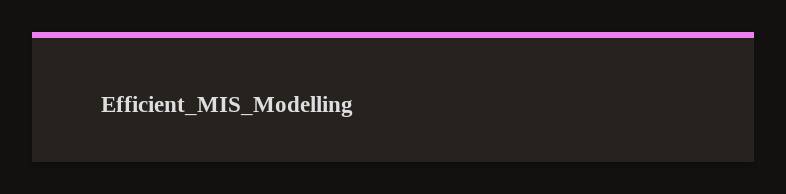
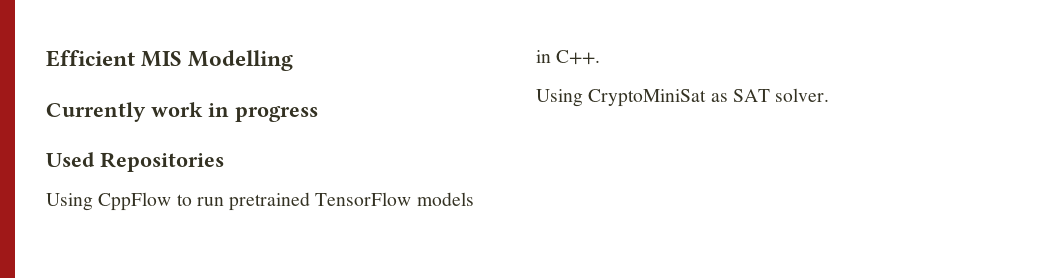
[101,96,353,117] Efficient_MIS_Modelling -> [46,50,294,71] [46,102,318,122] [46,152,224,172] [46,192,474,211] [536,50,601,65] [536,88,830,107] Efficient MIS Modelling // Currently work in progress // Used Repositories // Using CppFlow to run pretrained TensorFlow models in C++. // Using CryptoMiniSat as SAT solver.

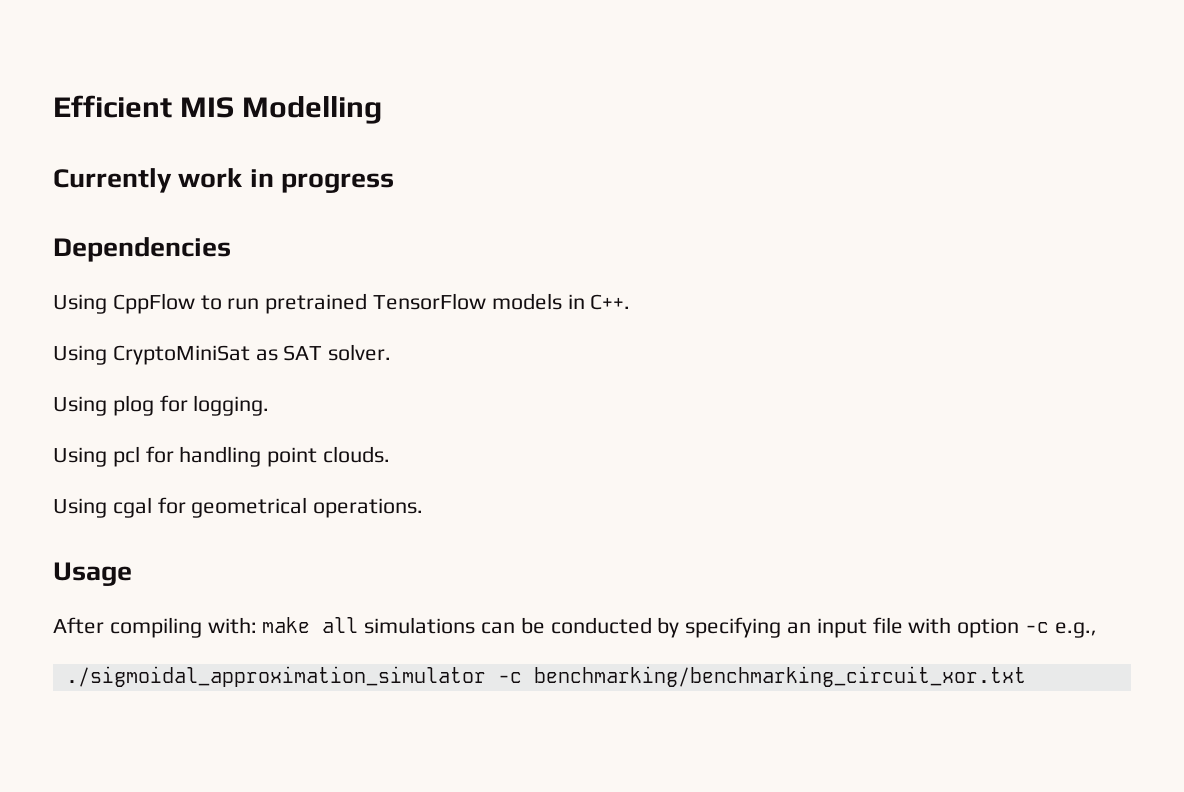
[46,152,224,172] Used Repositories -> [53,237,231,262] Dependencies
(830, 95) none -> [53,395,270,416] [53,446,391,467] [53,497,424,518] [53,562,132,586] [53,617,1097,638] [65,666,1026,687] // Using plog for logging. // Using pcl for handling point clouds. // Using cgal for geometrical operations. // Usage // After compiling with: make all simulations can be conducted by specifying an input file with option -c e.g., // ./sigmoidal_approximation_simulator -c benchmarking/benchmarking_circuit_xor.txt

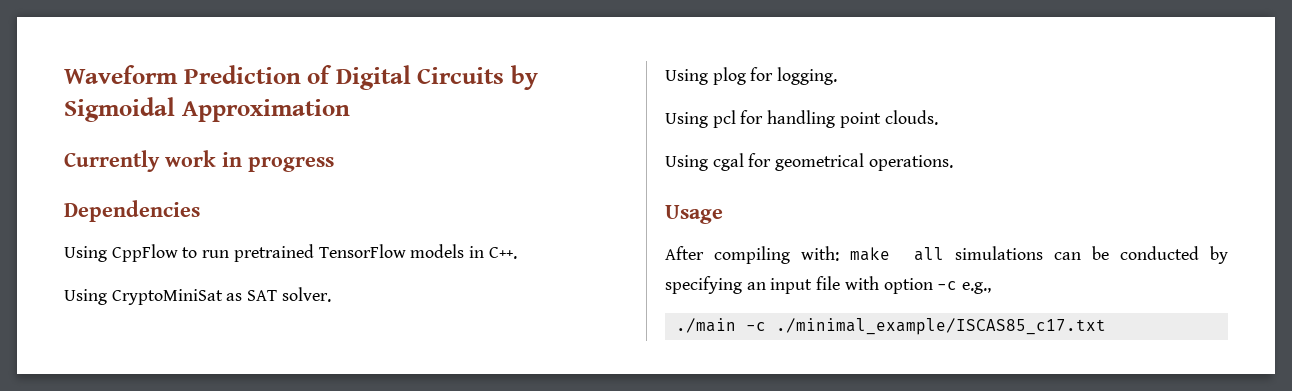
[53,95,383,124] Efficient MIS Modelling -> [64,65,539,90] [64,97,350,122] Waveform Prediction of Digital Circuits by Sigmoidal Approximation
[65,666,1026,687] ./sigmoidal_approximation_simulator -c benchmarking/benchmarking_circuit_xor.txt -> [675,318,1106,335] ./main -c ./minimal_example/ISCAS85_c17.txt

